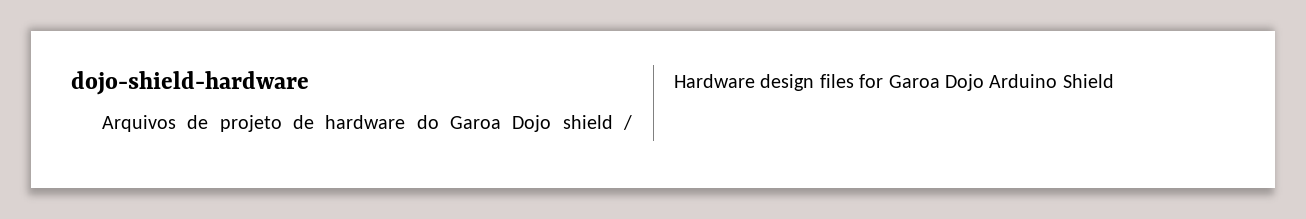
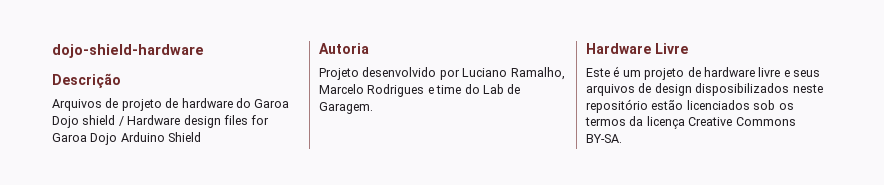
(309, 83) none -> [52,73,121,88] // Descrição
(1114, 81) none -> [319,43,369,54] [319,67,565,80] [319,84,521,97] [319,102,373,114] [586,43,688,54] [586,66,820,80] [586,83,823,96] [586,99,794,113] [585,116,796,129] [586,134,622,143] // Autoria // Projeto desenvolvido por Luciano Ramalho, Marcelo Rodrigues e time do Lab de Garagem. // Hardware Livre // Este é um projeto de hardware livre e seus arquivos de design disposibilizados neste repositório estão licenciados sob os termos da licença Creative Commons BY-SA.

